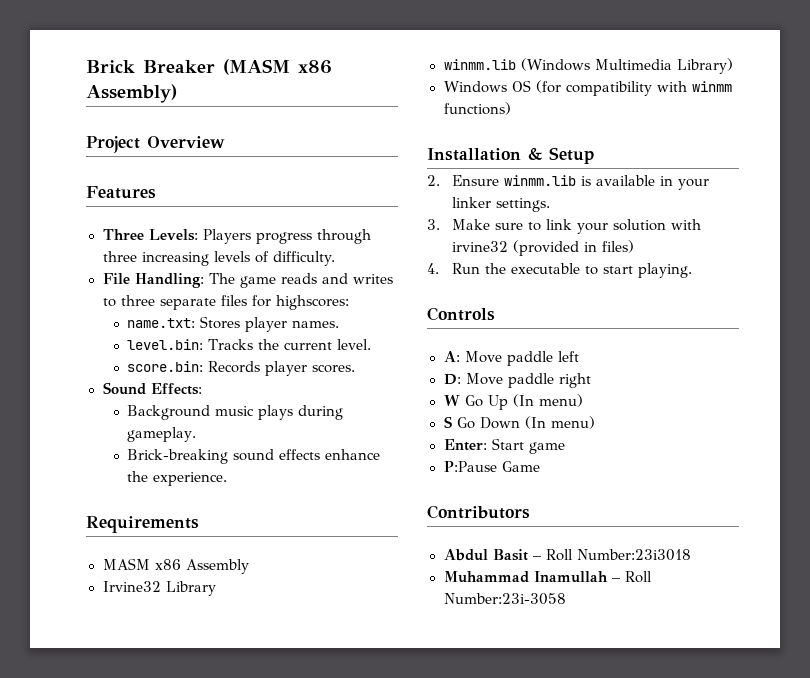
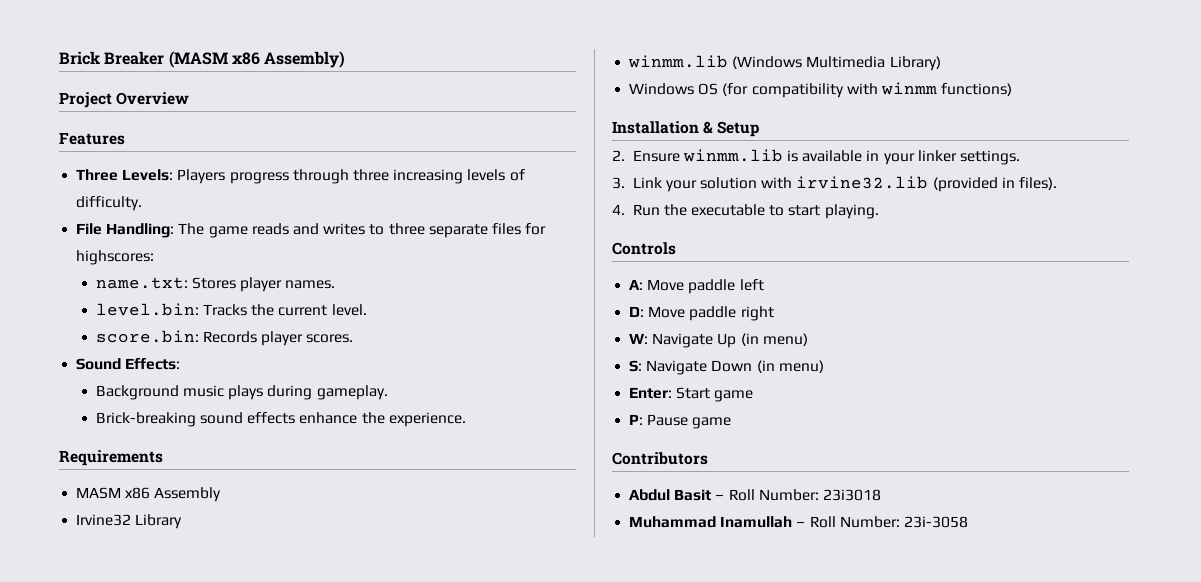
[451,219,572,231] Make sure to link -> [632,177,662,188] Link
[451,241,508,252] irvine32 -> [796,176,929,189] irvine32.lib
[601,240,634,253] files) -> [1019,177,1058,190] files).
[443,394,583,410] [443,416,546,429] W Go Up (In menu) // S Go Down (In -> [629,333,808,348] [629,360,775,375] W: Navigate Up (in menu) // S: Navigate Down (in
[443,461,540,472] P:Pause Game -> [629,414,732,429] P: Pause game
[576,549,691,561] Number:23i3018 -> [758,489,881,501] Number: 23i3018
[443,593,566,605] Number:23i-3058 -> [839,516,968,528] Number: 23i-3058

